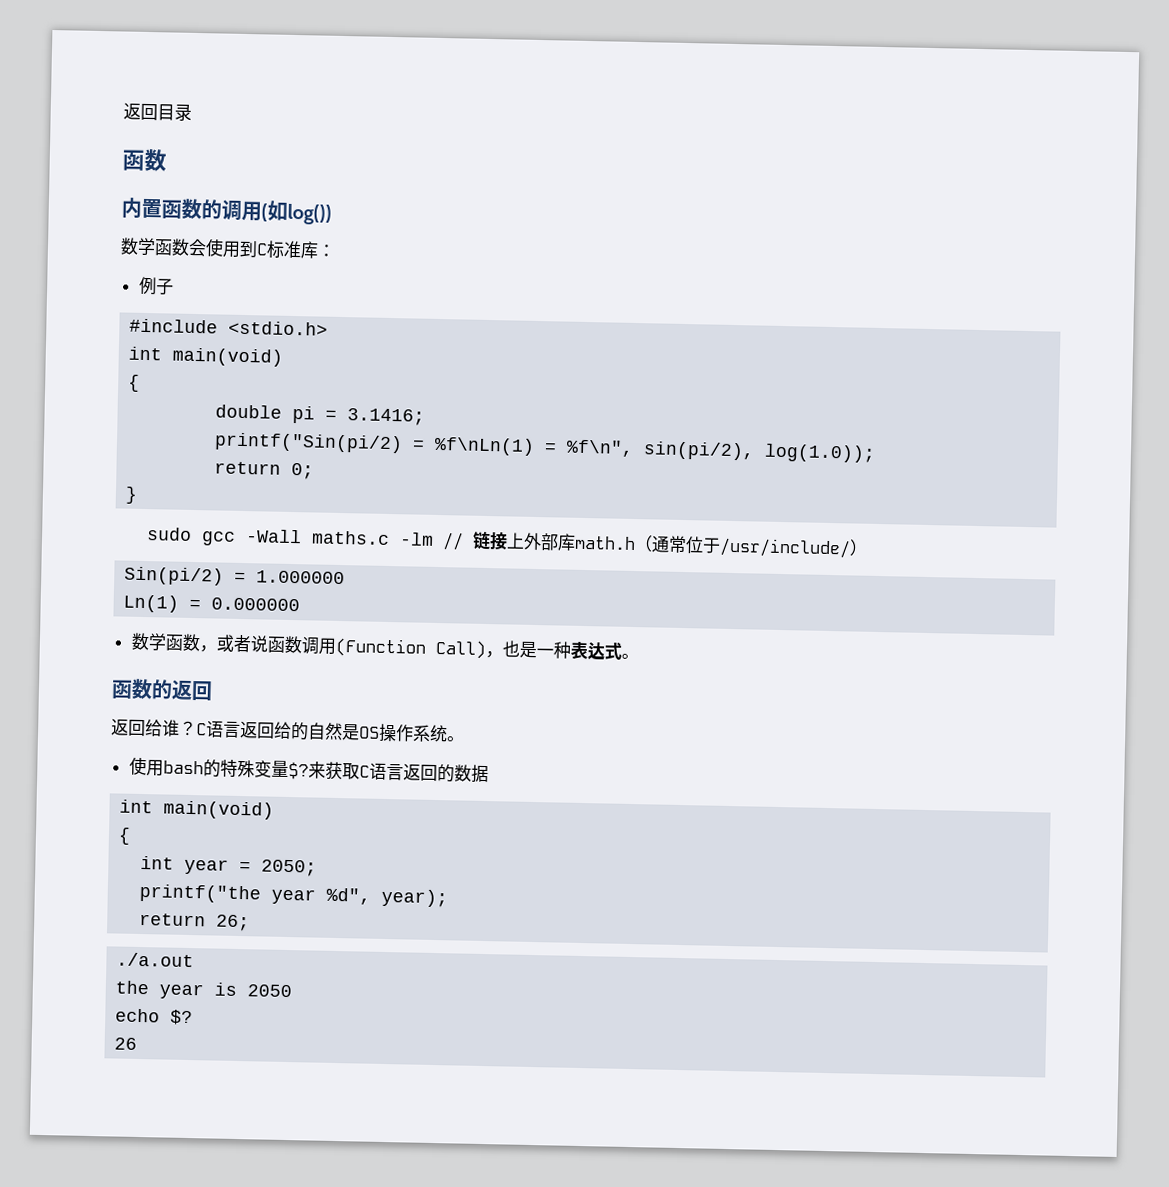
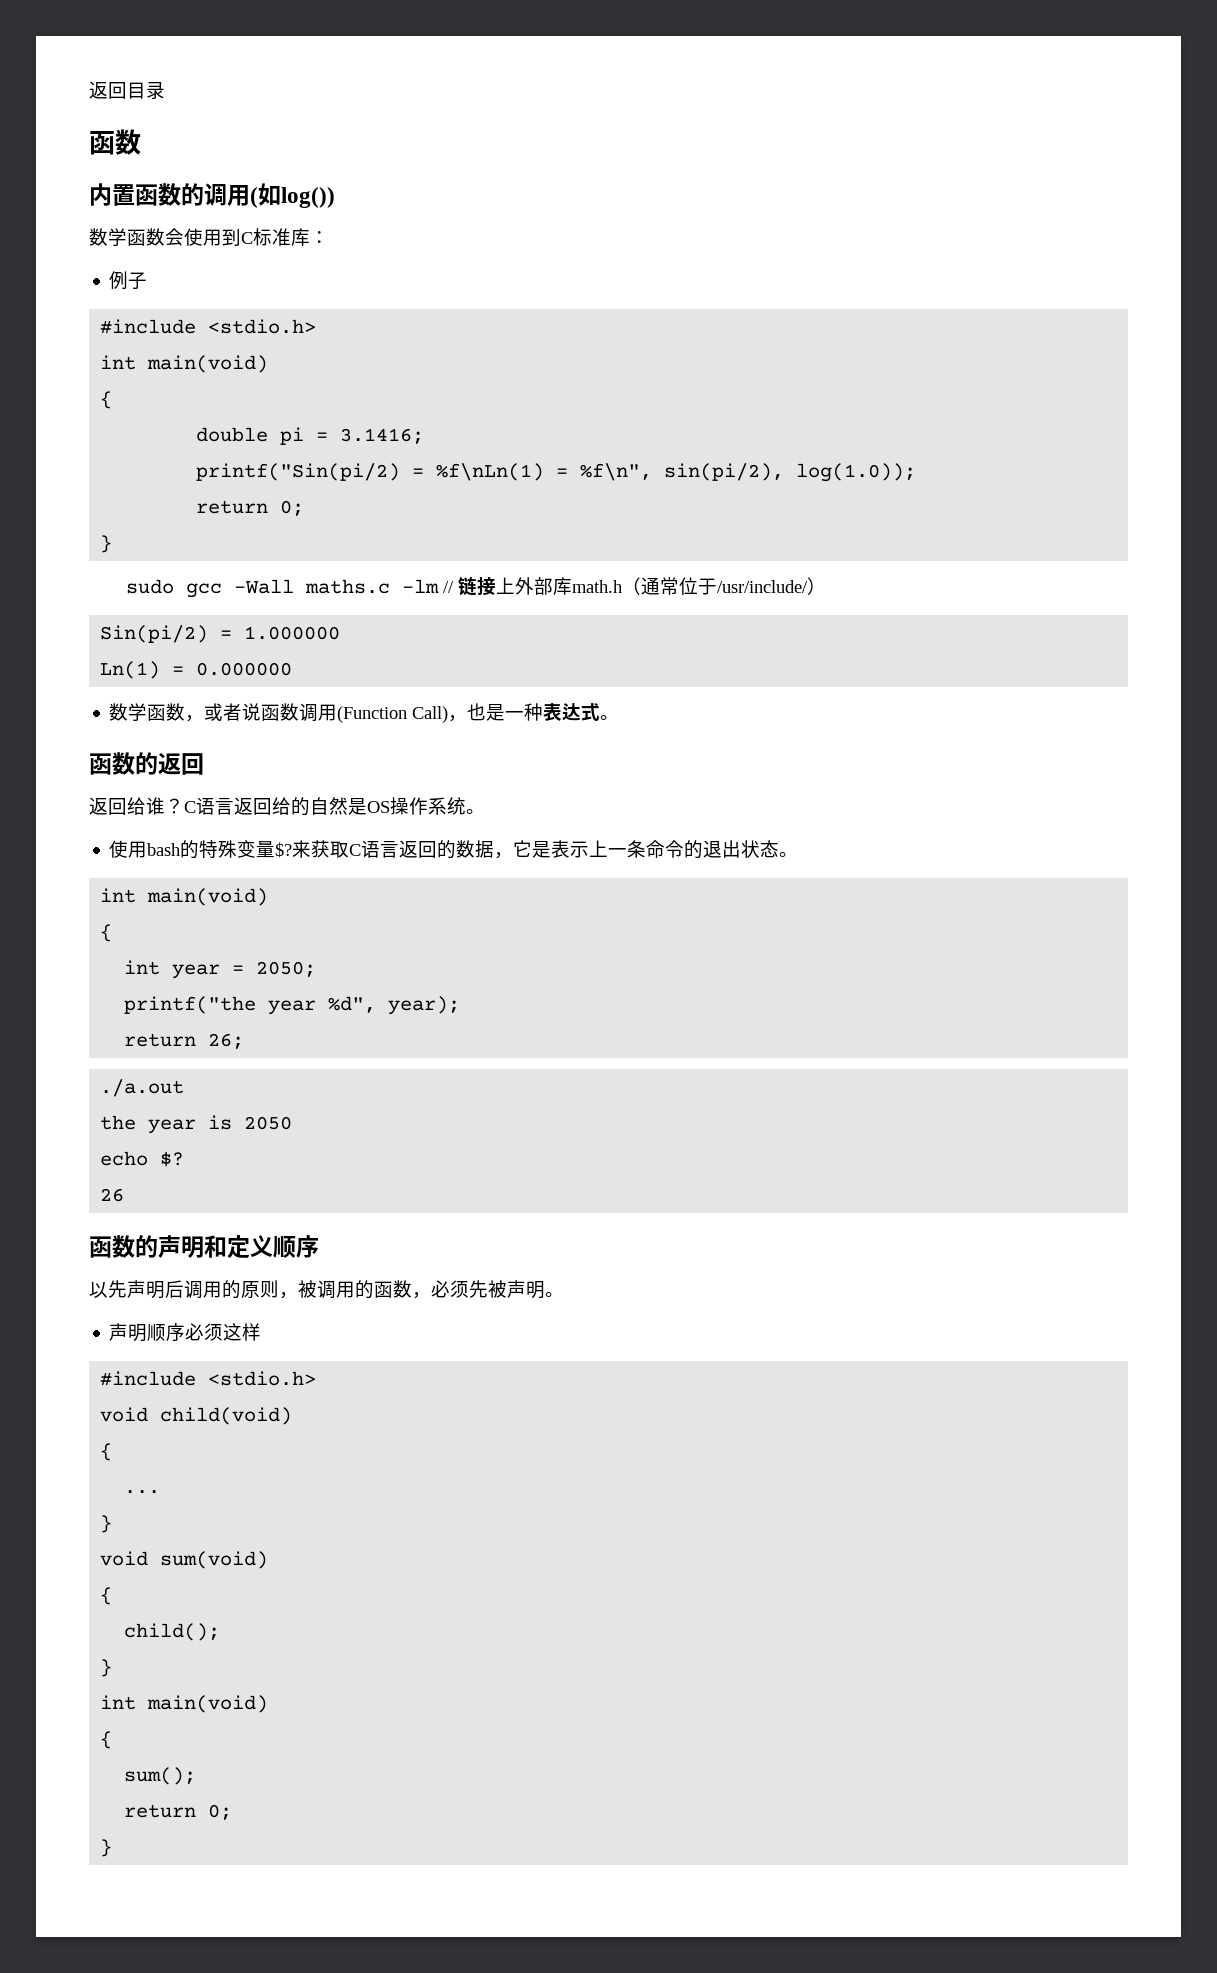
(489, 774) none -> [494,840,799,859] ，它是表示上一条命令的退出状态。
(138, 1043) none -> [89,1235,319,1259] [89,1280,564,1299] [109,1323,262,1342] [100,1371,317,1386] [100,1407,293,1425] [100,1443,113,1461] [124,1490,161,1494] [100,1515,113,1533] [100,1551,269,1569] [100,1587,113,1605] [124,1623,221,1641] [100,1659,113,1677] [100,1695,269,1713] [100,1731,113,1749] [124,1767,197,1785] [124,1804,233,1820] [100,1839,113,1857] // 函数的声明和定义顺序 // 以先声明后调用的原则，被调用的函数，必须先被声明。 // 声明顺序必须这样 // #include <stdio.h> // void child(void) // { // ... // } // void sum(void) // { // child(); // } // int main(void) // { // sum(); // return 0; // }

